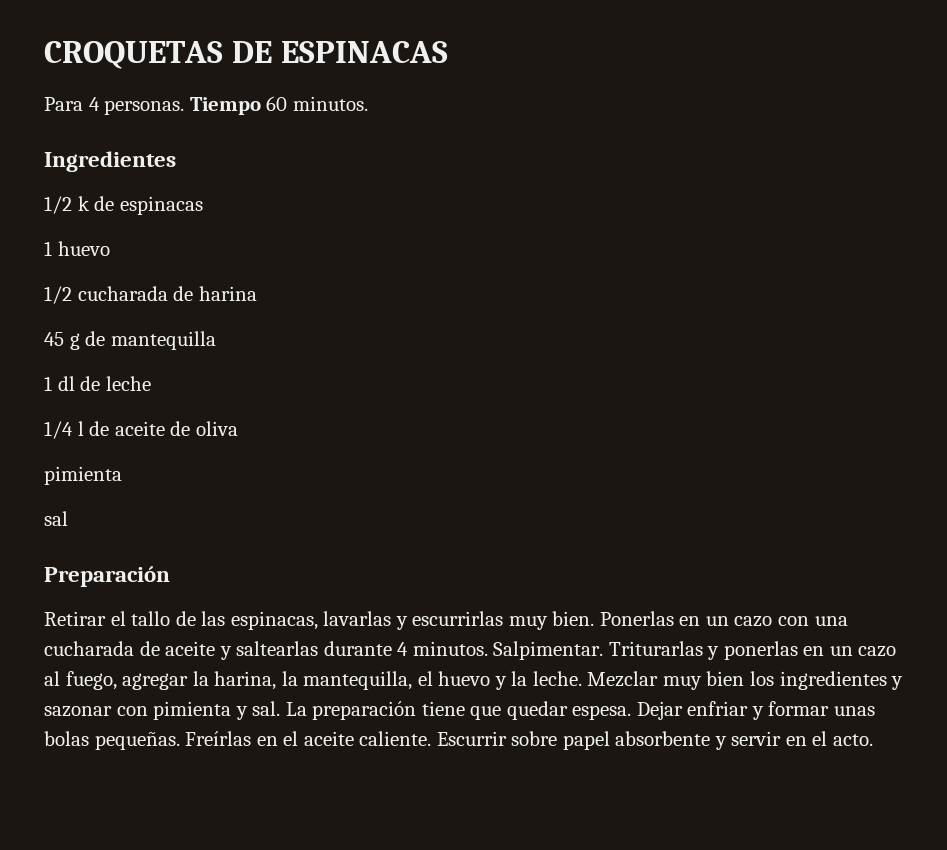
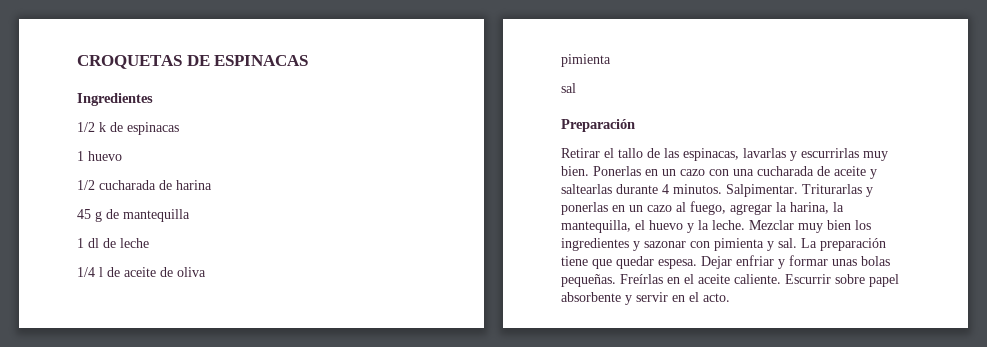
[44,96,368,115] // Para 4 personas. Tiempo 60 minutos. -> (309, 60) none

